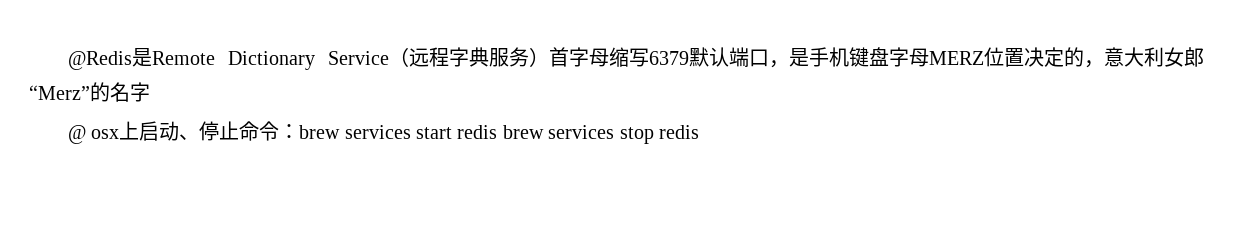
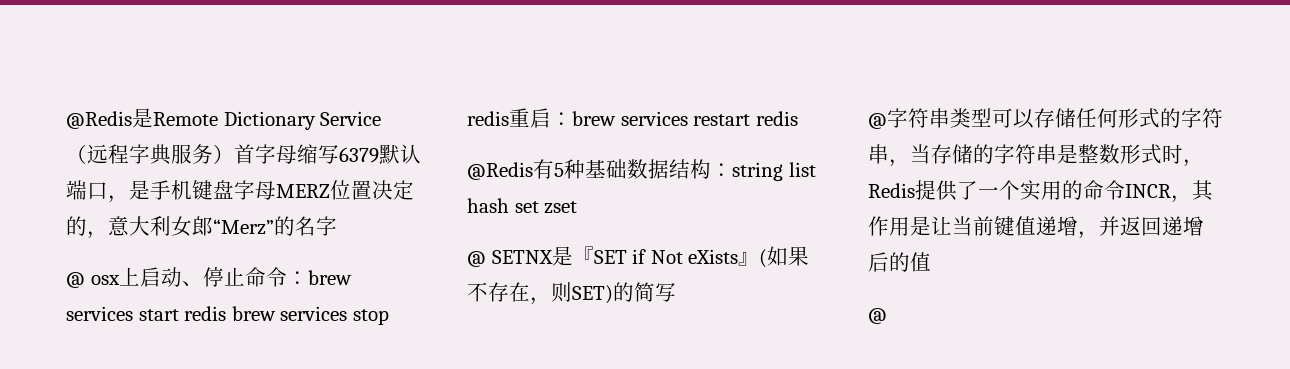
(700, 132) none -> [509,108,798,128] [467,159,816,181] [467,198,578,214] [467,246,810,268] [467,282,676,305] [868,108,1223,129] [868,144,1204,167] [868,180,1214,203] [868,216,1204,239] [868,252,931,272] [868,308,887,324] 重启：brew services restart redis // @Redis有5种基础数据结构：string list hash set zset // @ SETNX是『SET if Not eXists』(如果不存在，则SET)的简写 // @字符串类型可以存储任何形式的字符串，当存储的字符串是整数形式时，Redis提供了一个实用的命令INCR，其作用是让当前键值递增，并返回递增后的值 // @

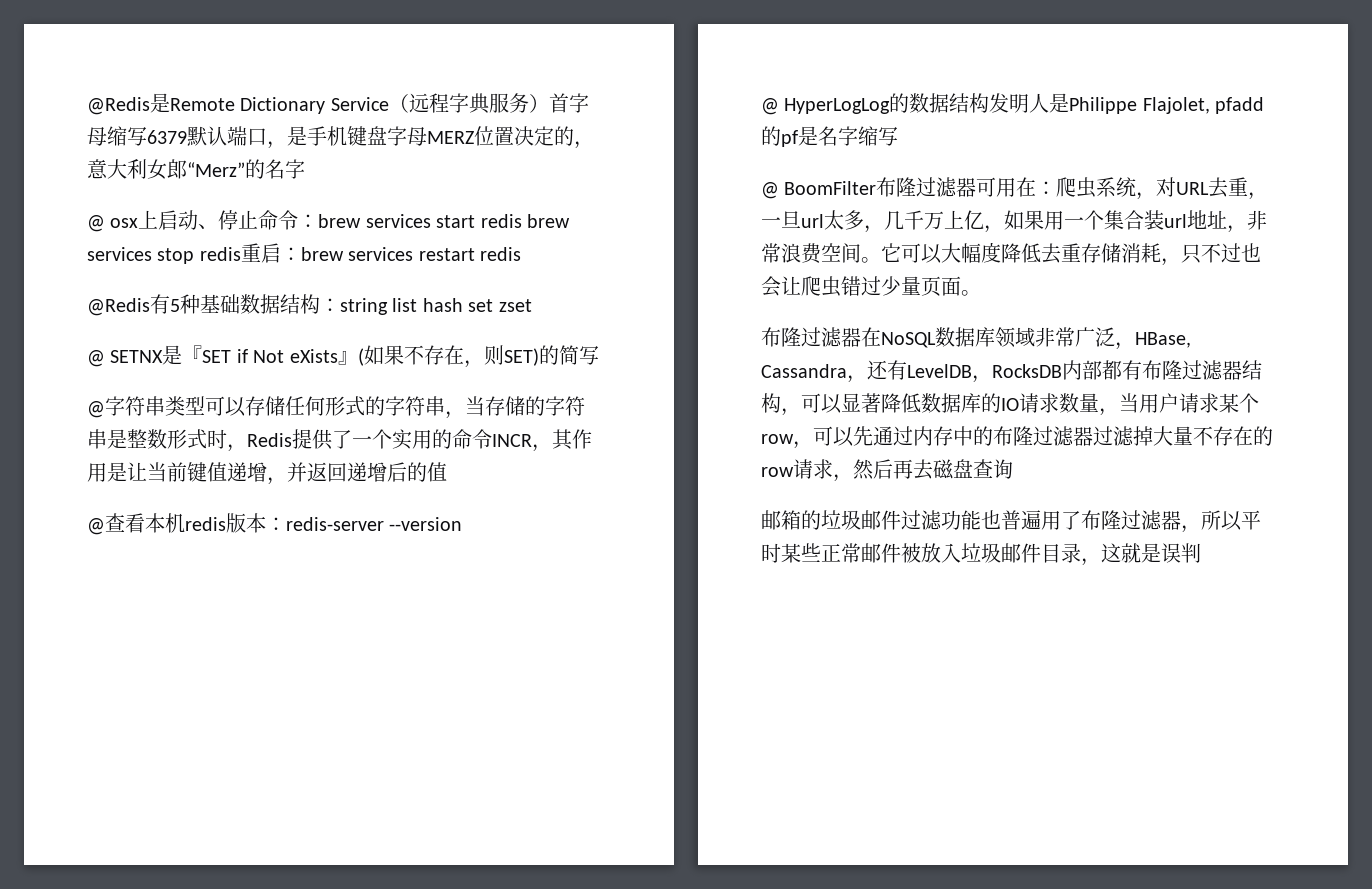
(887, 316) none -> [105,513,463,533] [761,93,1265,115] [761,126,898,147] [761,177,1269,200] [761,210,1267,233] [761,242,1261,266] [761,276,981,297] [761,327,1191,350] [761,360,1262,383] [761,393,1259,416] [761,426,1273,449] [761,459,1013,482] [761,510,1261,533] [761,543,1201,566] 查看本机redis版本：redis-server --version // @ HyperLogLog的数据结构发明人是Philippe Flajolet, pfadd的pf是名字缩写 // @ BoomFilter布隆过滤器可用在：爬虫系统，对URL去重，一旦url太多，几千万上亿，如果用一个集合装url地址，非常浪费空间。它可以大幅度降低去重存储消耗，只不过也会让爬虫错过少量页面。 // 布隆过滤器在NoSQL数据库领域非常广泛，HBase, Cassandra，还有LevelDB，RocksDB内部都有布隆过滤器结构，可以显著降低数据库的IO请求数量，当用户请求某个row，可以先通过内存中的布隆过滤器过滤掉大量不存在的row请求，然后再去磁盘查询 // 邮箱的垃圾邮件过滤功能也普遍用了布隆过滤器，所以平时某些正常邮件被放入垃圾邮件目录，这就是误判

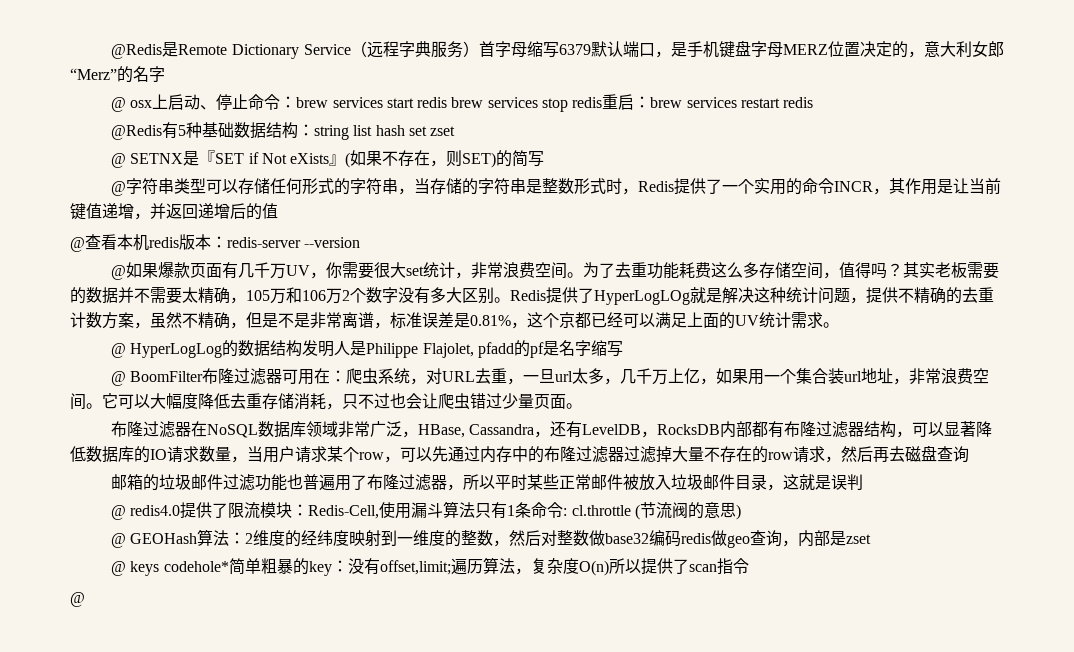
(463, 524) none -> [110,262,999,280] [70,287,994,305] [70,312,839,329] // @如果爆款页面有几千万UV，你需要很大set统计，非常浪费空间。为了去重功能耗费这么多存储空间，值得吗？其实老板需要的数据并不需要太精确，105万和106万2个数字没有多大区别。Redis提供了HyperLogLOg就是解决这种统计问题，提供不精确的去重计数方案，虽然不精确，但是不是非常离谱，标准误差是0.81%，这个京都已经可以满足上面的UV统计需求。
(1201, 553) none -> [110,501,741,520] [110,529,872,548] [110,557,749,576] [70,592,85,607] // @ redis4.0提供了限流模块：Redis-Cell,使用漏斗算法只有1条命令: cl.throttle (节流阀的意思) // @ GEOHash算法：2维度的经纬度映射到一维度的整数，然后对整数做base32编码redis做geo查询，内部是zset // @ keys codehole*简单粗暴的key：没有offset,limit;遍历算法，复杂度O(n)所以提供了scan指令 // @

